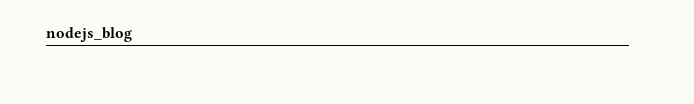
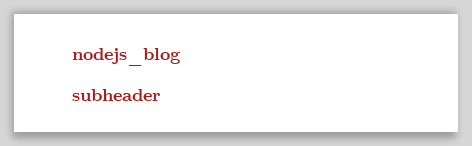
(132, 34) none -> [72,89,161,101] // subheader

